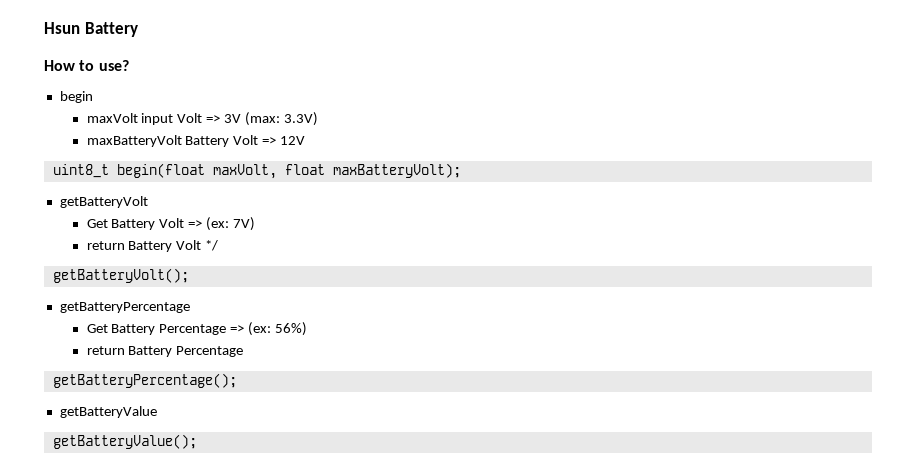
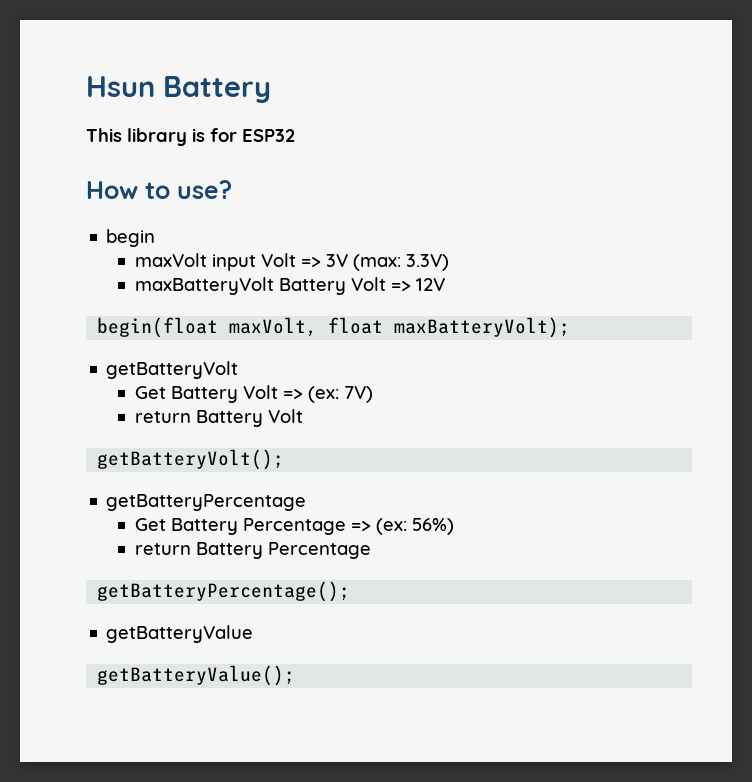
(138, 29) none -> [86,128,295,146] // This library is for ESP32
[52,164,109,178] uint8_t -> (445, 284) none
[205,240,219,251] */ -> (303, 416) none

